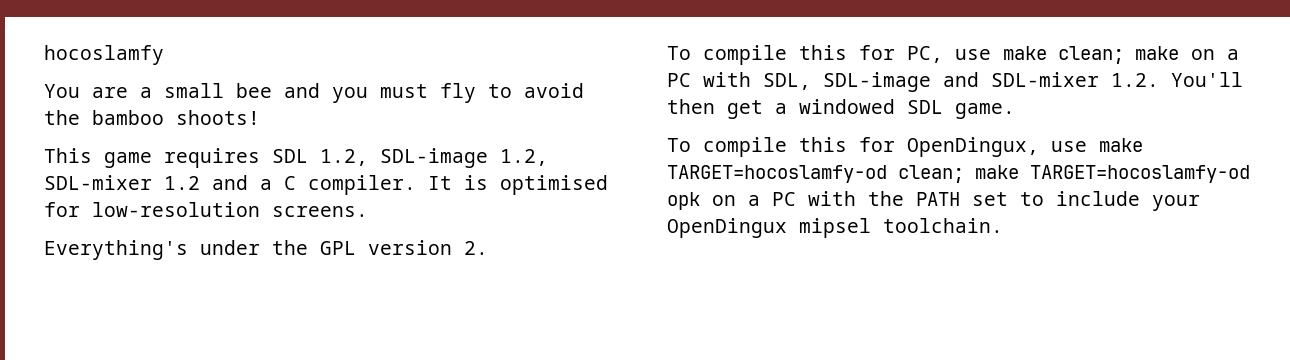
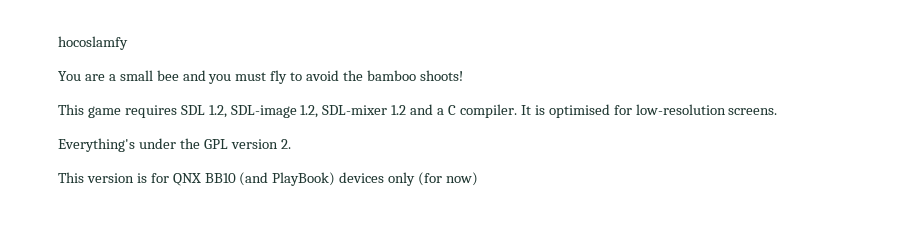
[667,45,1239,65] [667,72,1243,92] [667,99,1015,119] [667,137,1143,157] [667,165,1250,183] [667,191,1200,211] [667,218,1003,238] To compile this for PC, use make clean; make on a PC with SDL, SDL-image and SDL-mixer 1.2. You'll then get a windowed SDL game. // To compile this for OpenDingux, use make TARGET=hocoslamfy-od clean; make TARGET=hocoslamfy-od opk on a PC with the PATH set to include your OpenDingux mipsel toolchain. -> [58,172,479,186] This version is for QNX BB10 (and PlayBook) devices only (for now)

